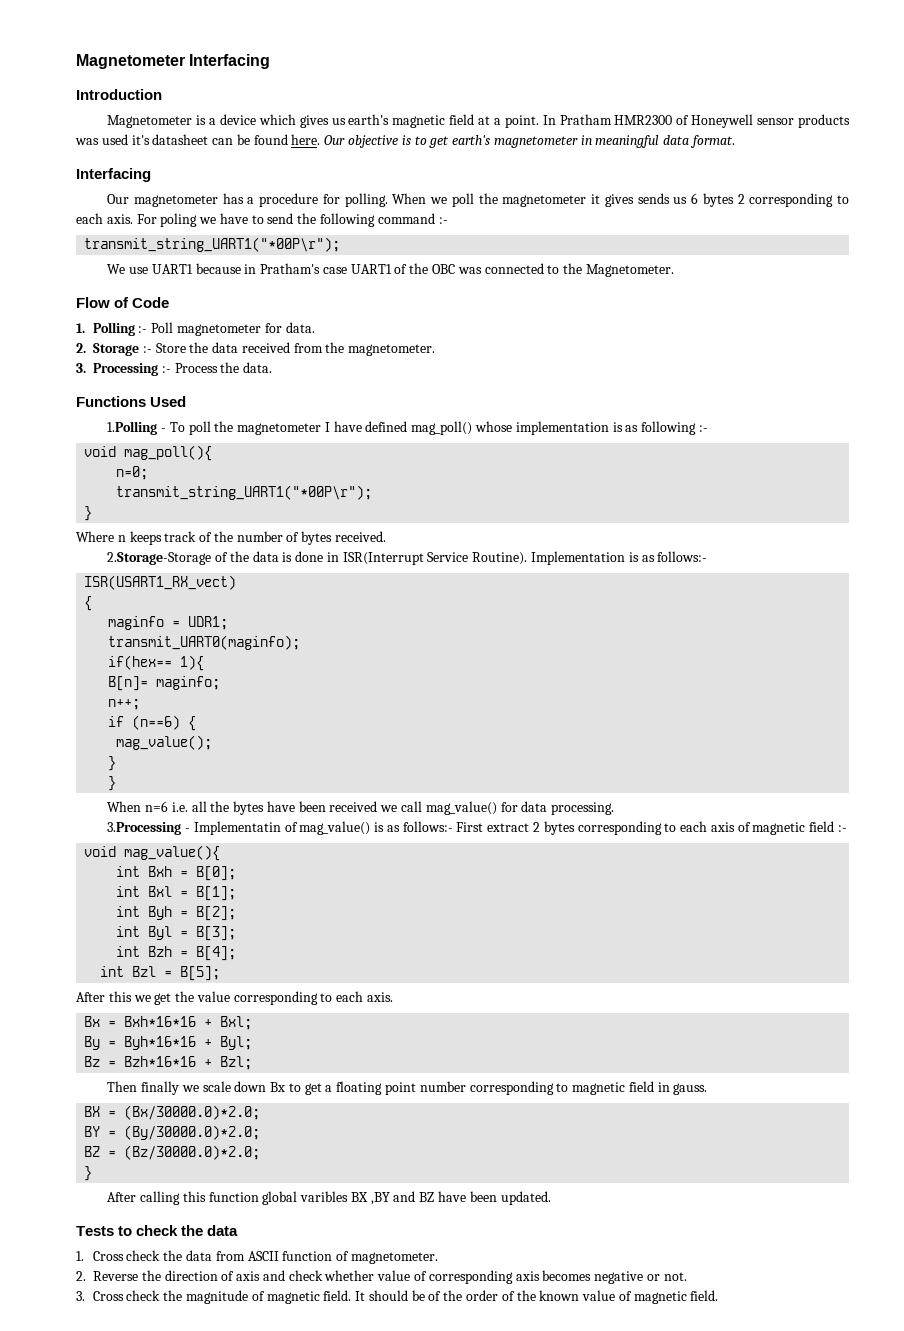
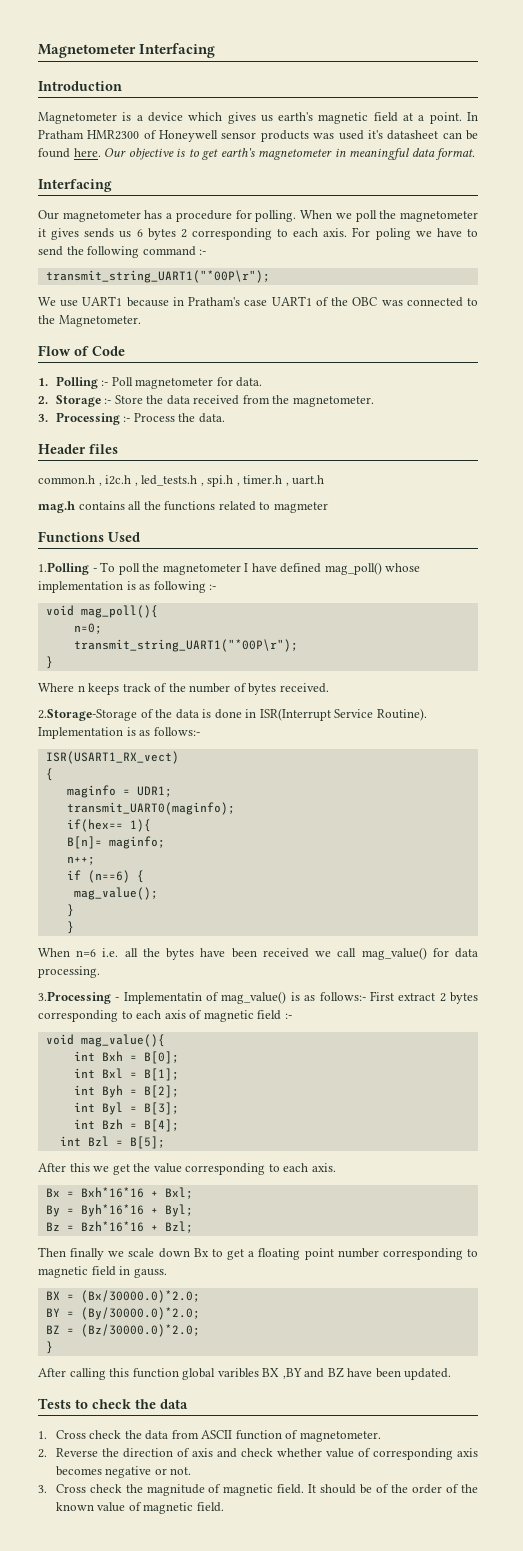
(273, 367) none -> [38,444,118,454] [38,475,325,487] [38,501,328,513] // Header files // common.h , i2c.h , led_tests.h , spi.h , timer.h , uart.h // mag.h contains all the functions related to magmeter

